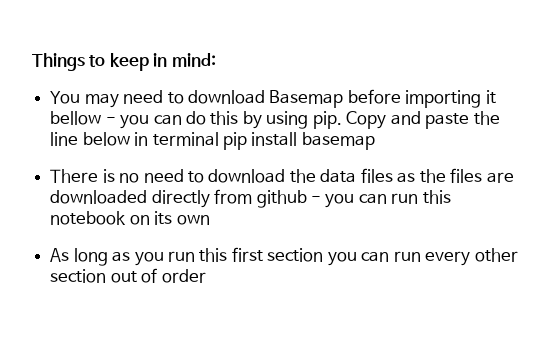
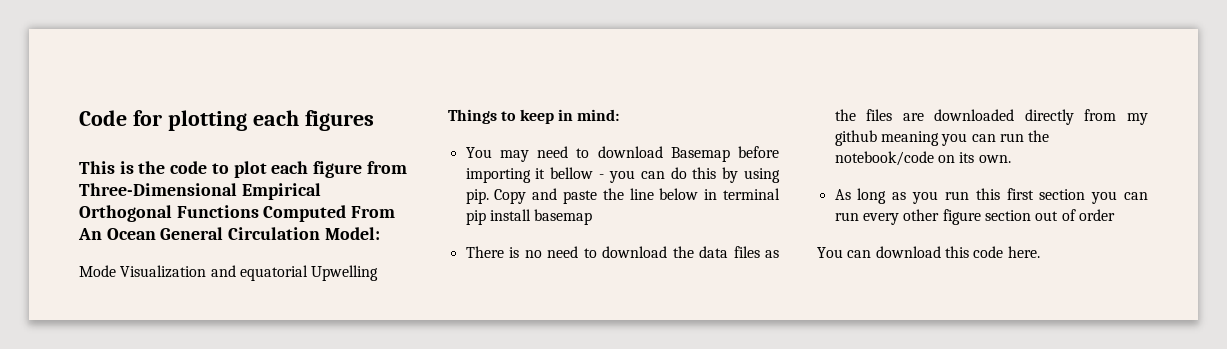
(32, 62) none -> [79,110,374,131] [79,161,407,178] [79,183,321,200] [79,205,396,222] [78,227,380,240] [79,265,379,281] Code for plotting each figures // This is the code to plot each figure from Three-Dimensional Empirical Orthogonal Functions Computed From An Ocean General Circulation Model: // Mode Visualization and equatorial Upwelling //
[256,190,451,208] [50,211,127,225] github - you can run this notebook -> [1127,113,1148,125] [834,130,1050,146] [834,151,934,166] my github meaning you can run the notebook/code
[176,215,210,225] own -> [978,155,1011,163] own.
(518, 255) none -> [942,209,981,225] figure
(206, 276) none -> [817,246,1040,258] // You can download this code here.

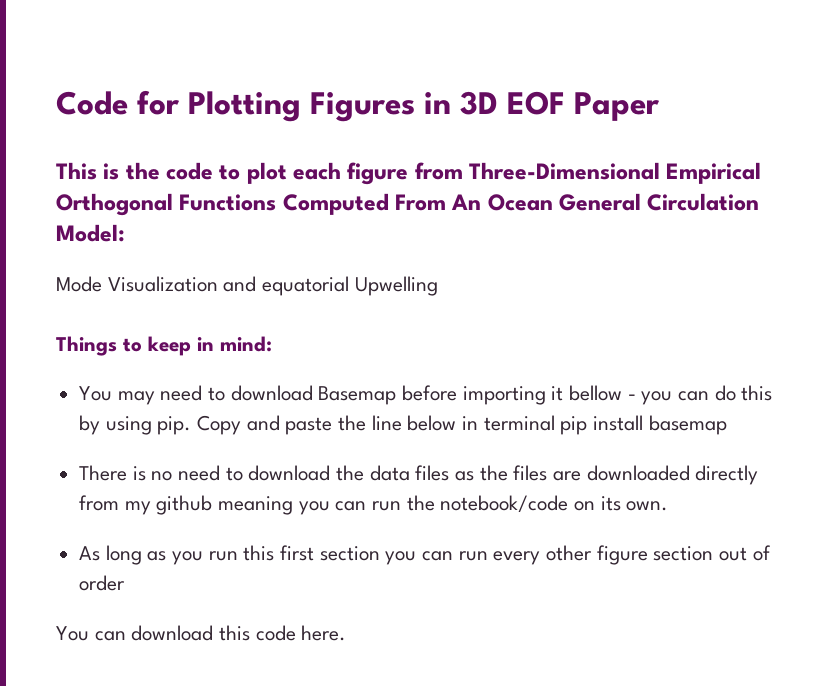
[167,110,374,131] plotting each figures -> [188,91,660,122] Plotting Figures in 3D EOF Paper

